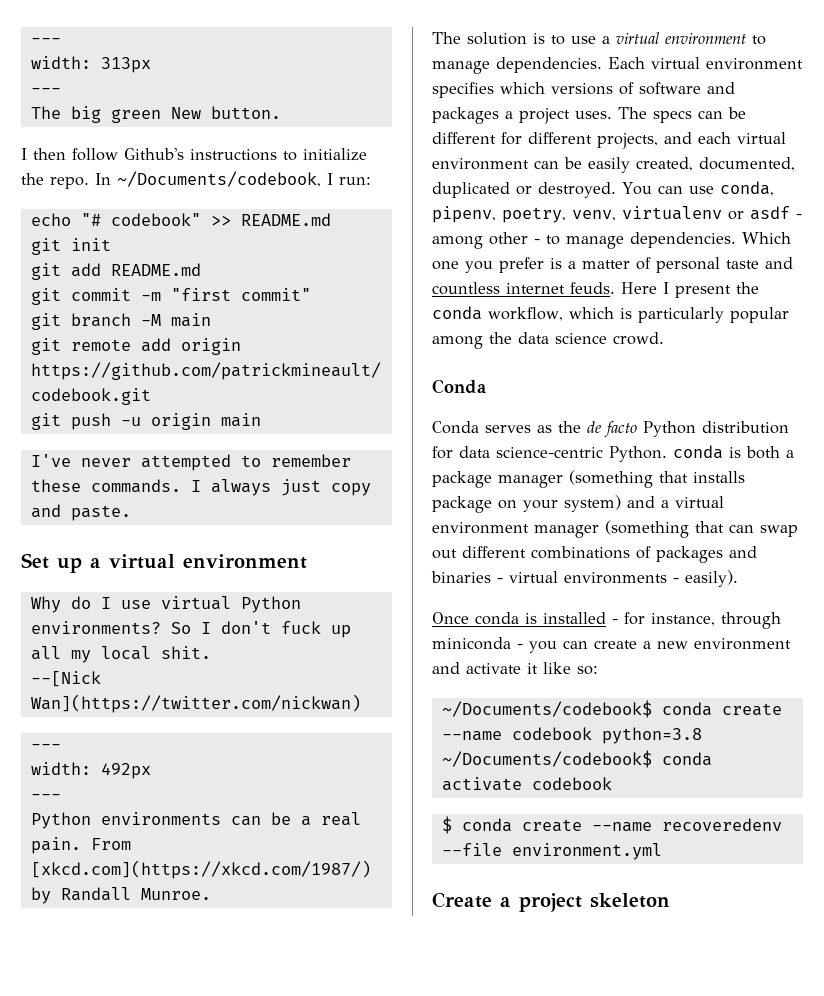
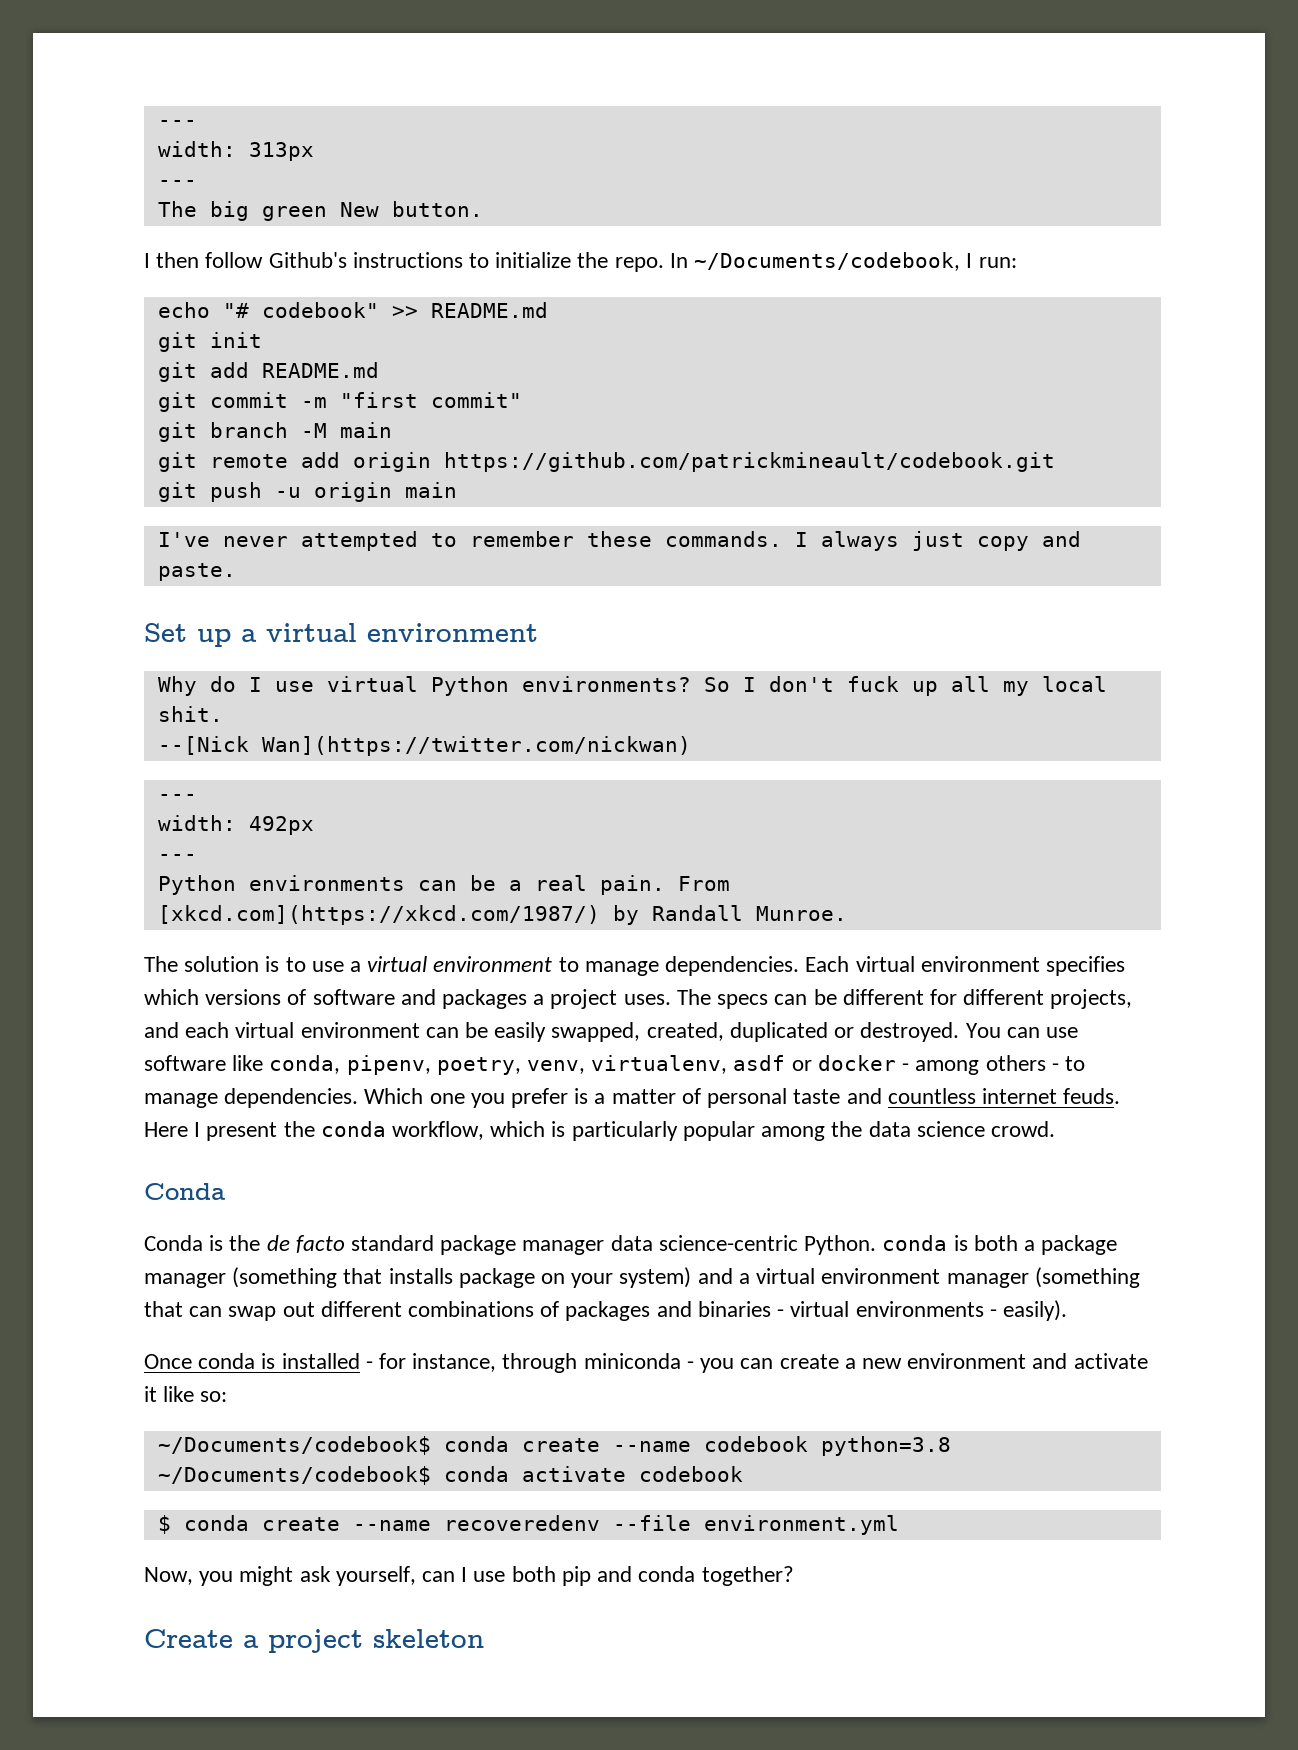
[636,157,795,171] created, documented, -> [551,1022,724,1042] swapped, created,
(714, 190) none -> [144,1055,264,1071] software like
[622,206,790,220] virtualenv or asdf -> [591,1055,896,1074] virtualenv, asdf or docker
[489,232,528,245] other -> [985,1055,1046,1071] others
[485,425,552,433] serves as -> [209,1235,224,1251] is
[643,421,789,437] [432,446,453,459] Python distribution for -> [351,1235,605,1255] standard package manager
(662, 851) none -> [144,1566,794,1586] // Now, you might ask yourself, can I use both pip and conda together?

